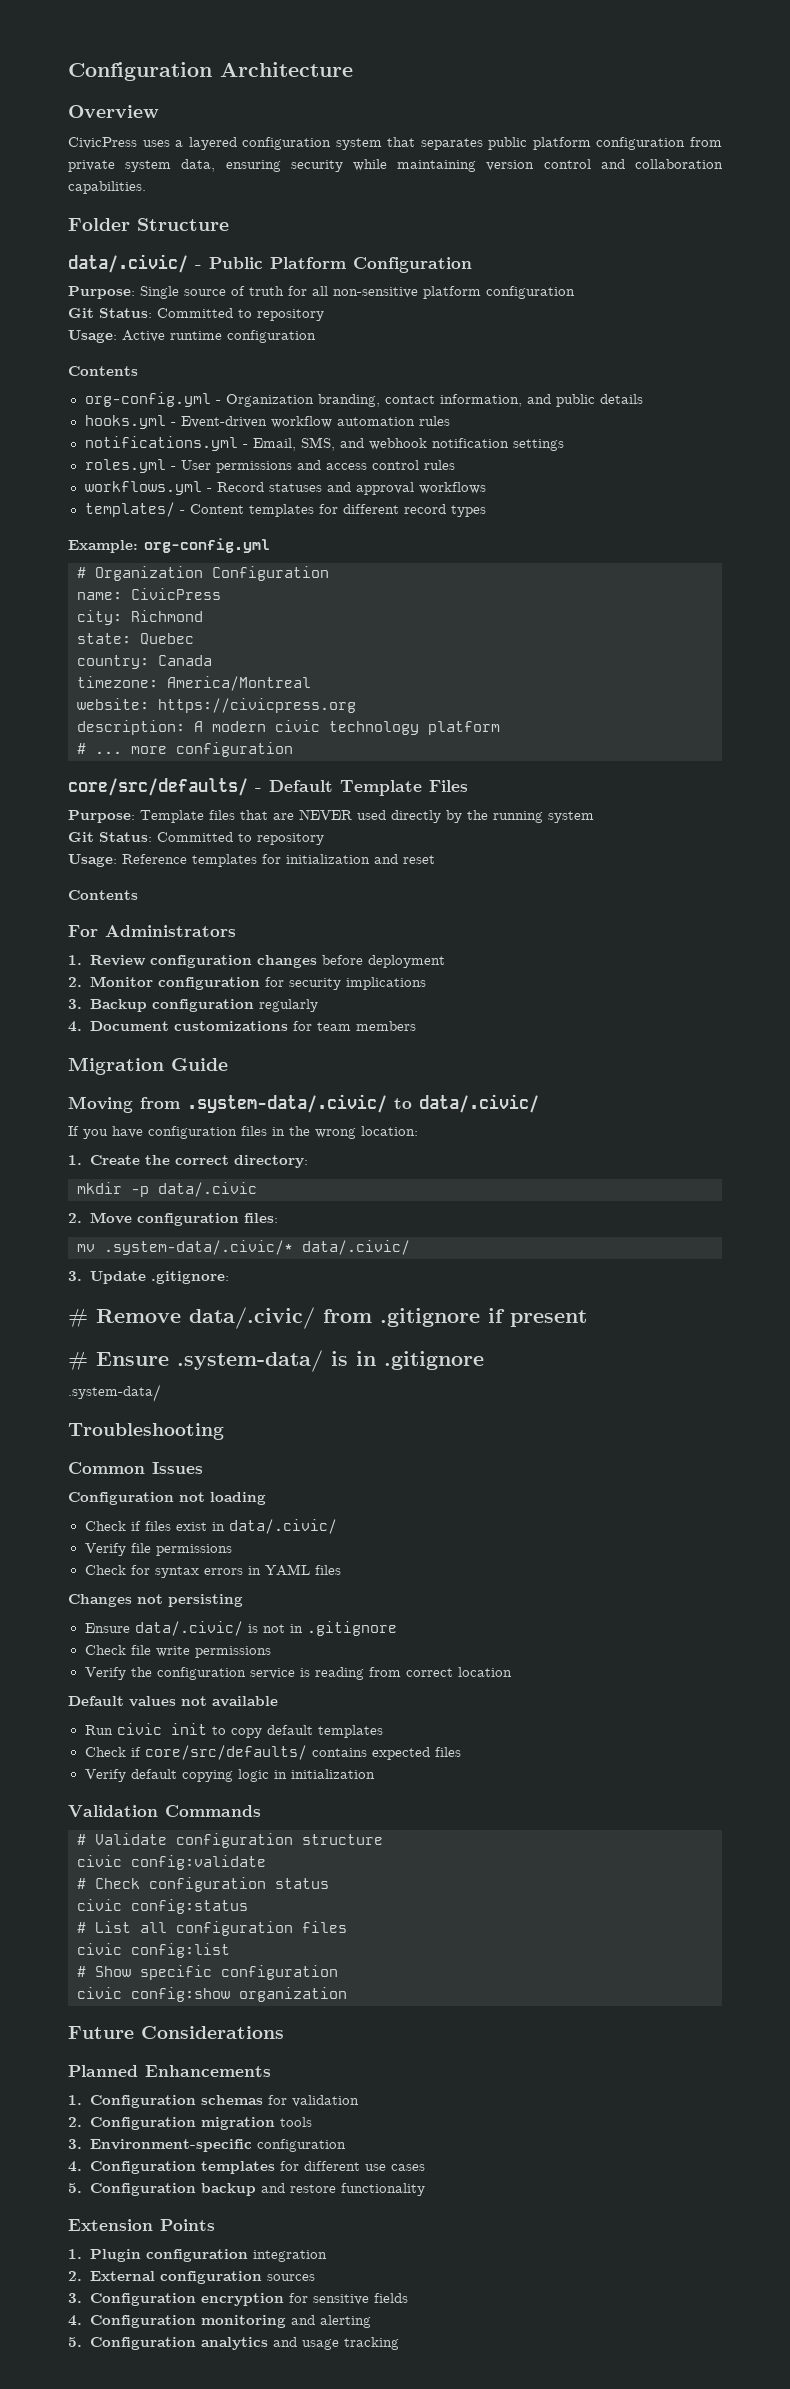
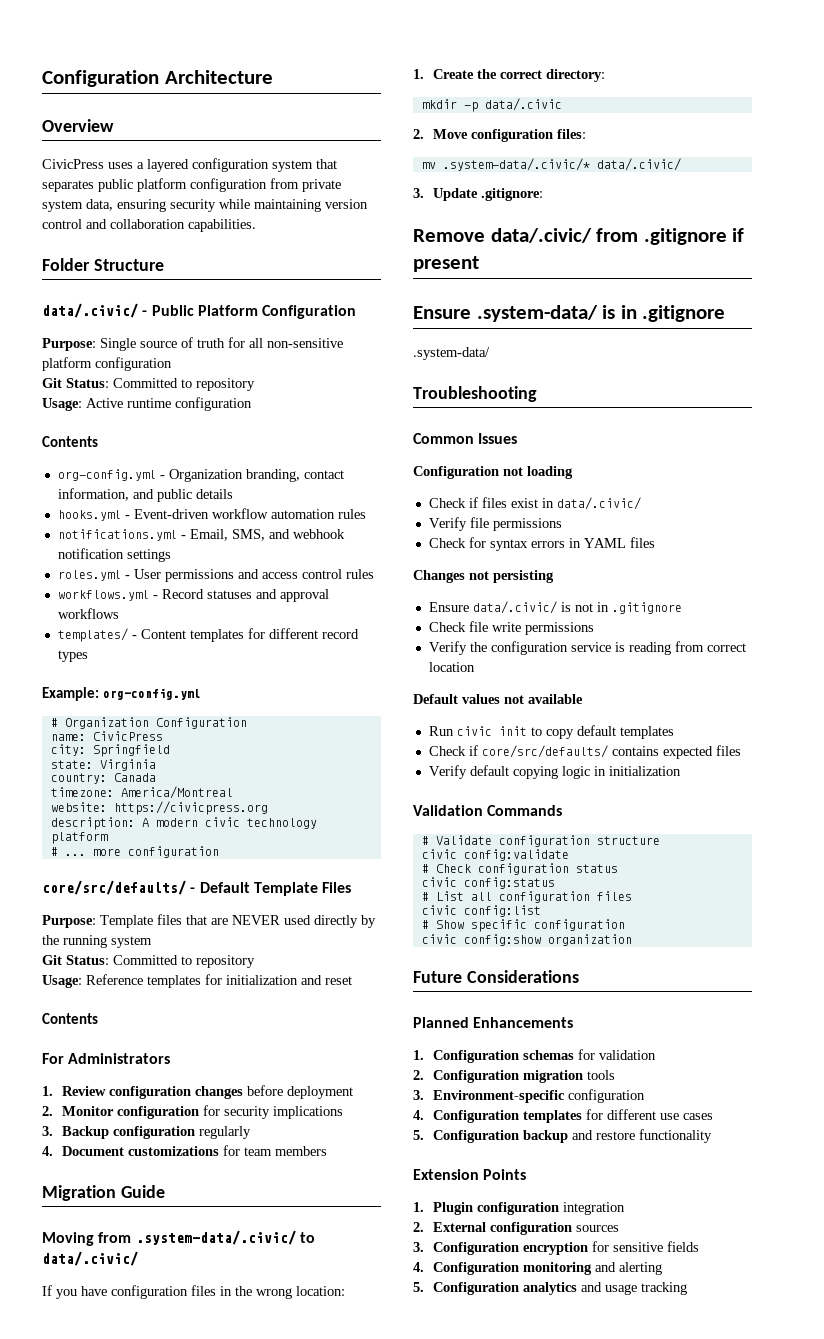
[131,610,203,622] Richmond -> [92,744,170,757] Springfield
[140,633,194,645] Quebec -> [99,759,156,771] Virginia
[68,1308,88,1328] # -> (543, 194) none
[68,1351,88,1371] # -> (479, 264) none

